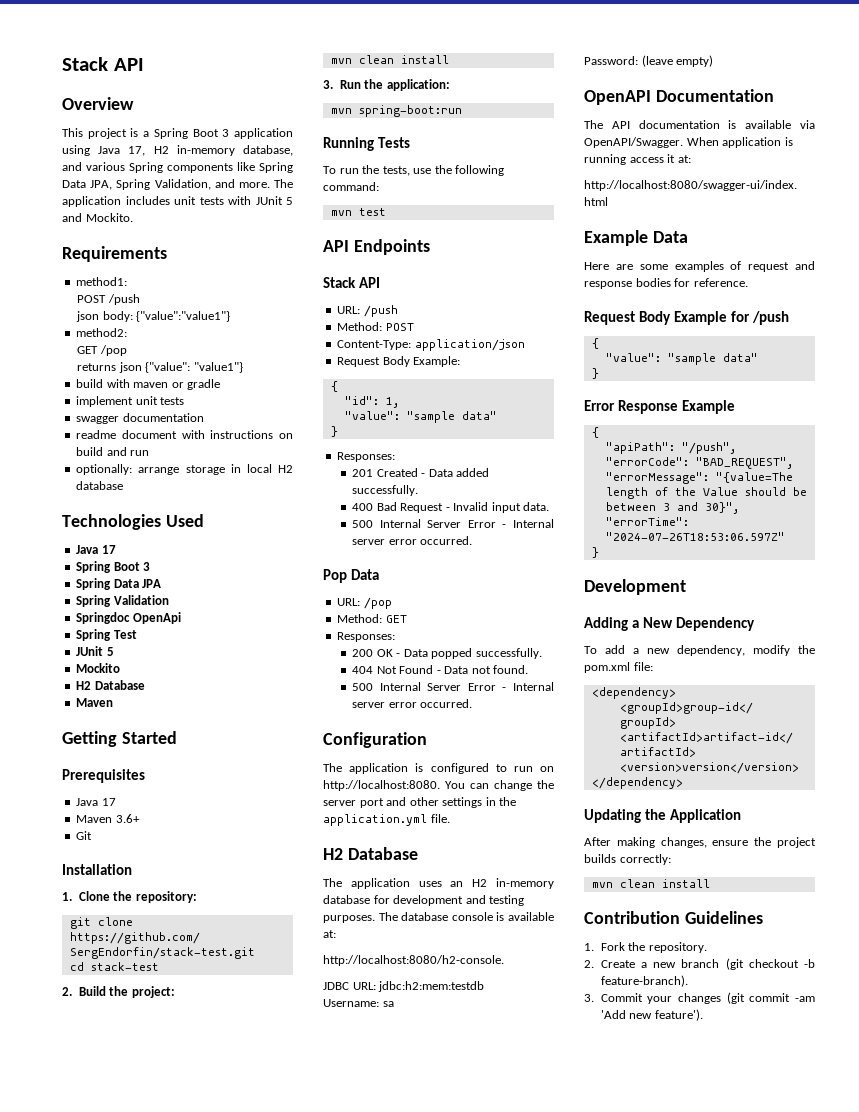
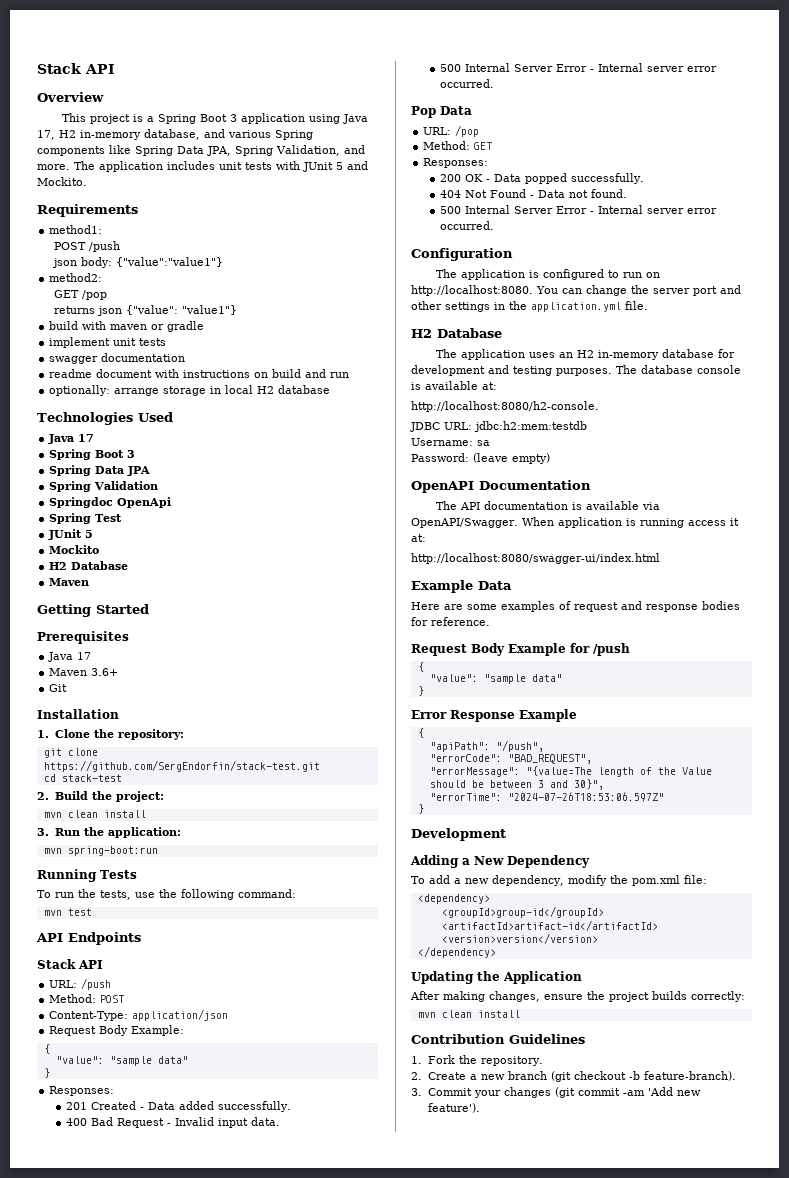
[344,396,399,408] // "id": 1, -> (50, 1049) none

